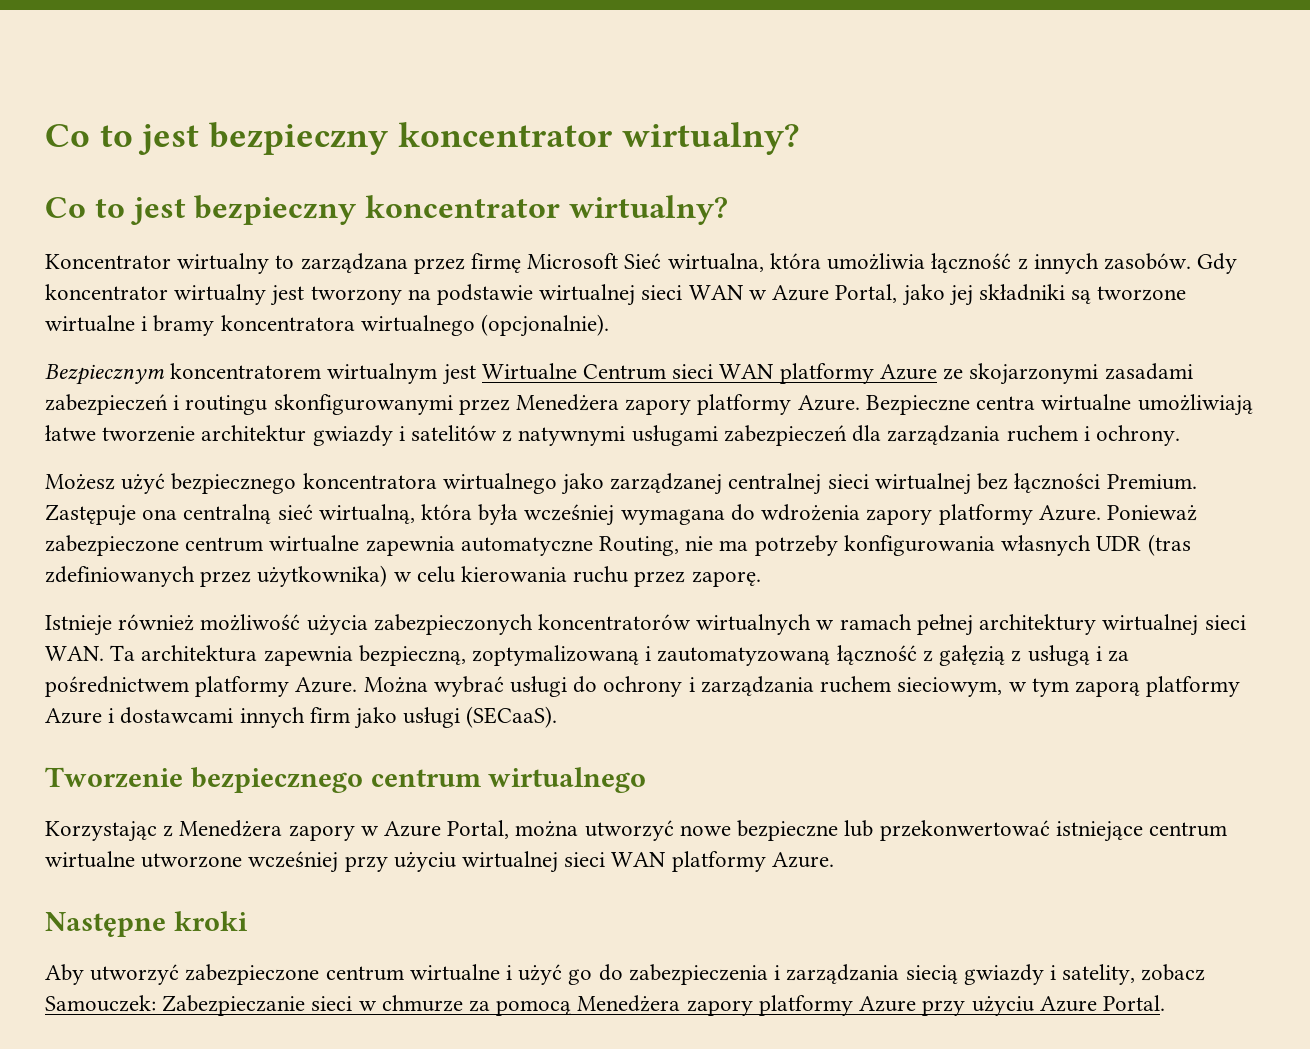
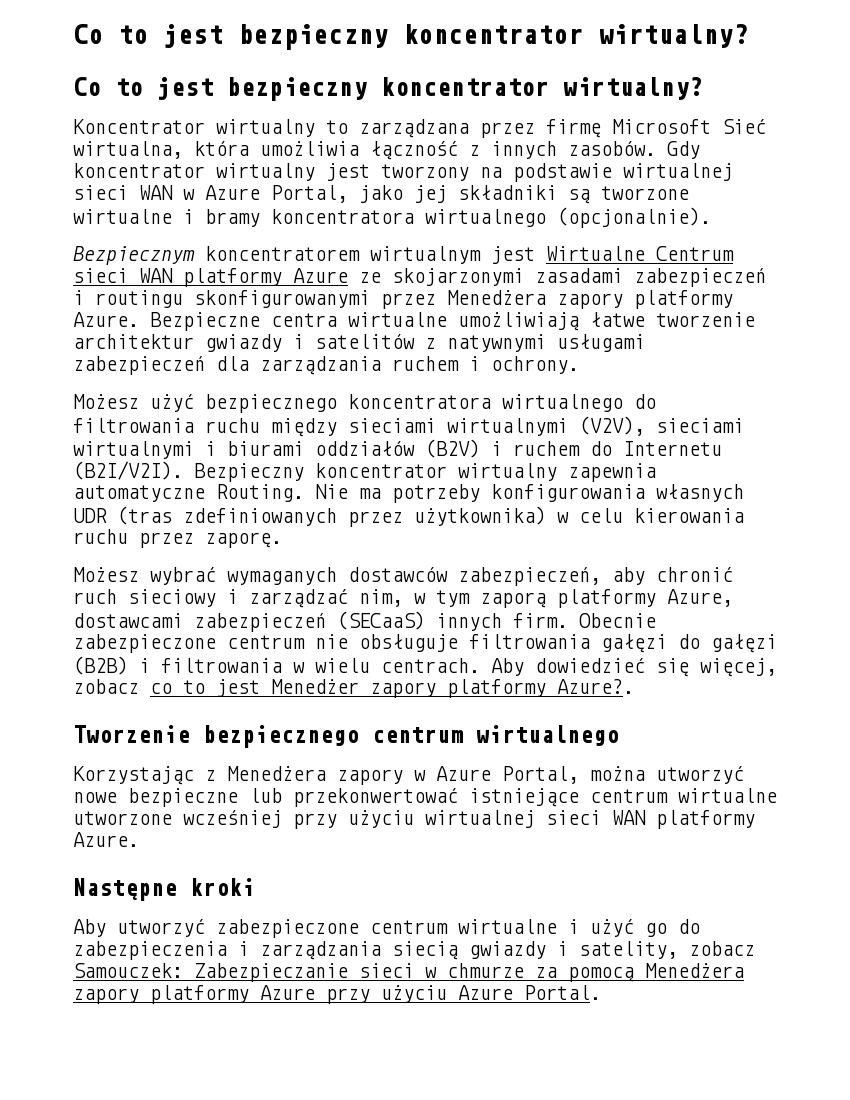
[561,473,1197,495] [45,504,1197,526] [45,535,714,556] jako zarządzanej centralnej sieci wirtualnej bez łączności Premium. Zastępuje ona centralną sieć wirtualną, która była wcześniej wymagana do wdrożenia zapory platformy Azure. Ponieważ zabezpieczone centrum wirtualne zapewnia automatyczne Routing, nie -> [634,394,656,409] [73,416,744,437] [73,439,722,459] [73,461,656,482] [73,484,348,502] do filtrowania ruchu między sieciami wirtualnymi (V2V), sieciami wirtualnymi i biurami oddziałów (B2V) i ruchem do Internetu (B2I/V2I). Bezpieczny koncentrator wirtualny zapewnia automatyczne Routing. Nie
[45,614,1246,636] [45,645,1129,666] [45,676,1241,697] [45,706,558,729] Istnieje również możliwość użycia zabezpieczonych koncentratorów wirtualnych w ramach pełnej architektury wirtualnej sieci WAN. Ta architektura zapewnia bezpieczną, zoptymalizowaną i zautomatyzowaną łączność z gałęzią z usługą i za pośrednictwem platformy Azure. Można wybrać usługi do ochrony i zarządzania ruchem sieciowym, w tym zaporą platformy Azure i dostawcami innych firm jako usługi (SECaaS). -> [73,567,733,586] [73,589,733,608] [73,611,656,632] [73,634,777,653] [73,656,777,677] [73,679,634,698] Możesz wybrać wymaganych dostawców zabezpieczeń, aby chronić ruch sieciowy i zarządzać nim, w tym zaporą platformy Azure, dostawcami zabezpieczeń (SECaaS) innych firm. Obecnie zabezpieczone centrum nie obsługuje filtrowania gałęzi do gałęzi (B2B) i filtrowania w wielu centrach. Aby dowiedzieć się więcej, zobacz co to jest Menedżer zapory platformy Azure?.

